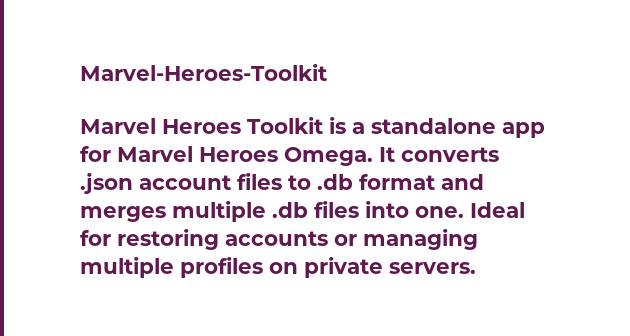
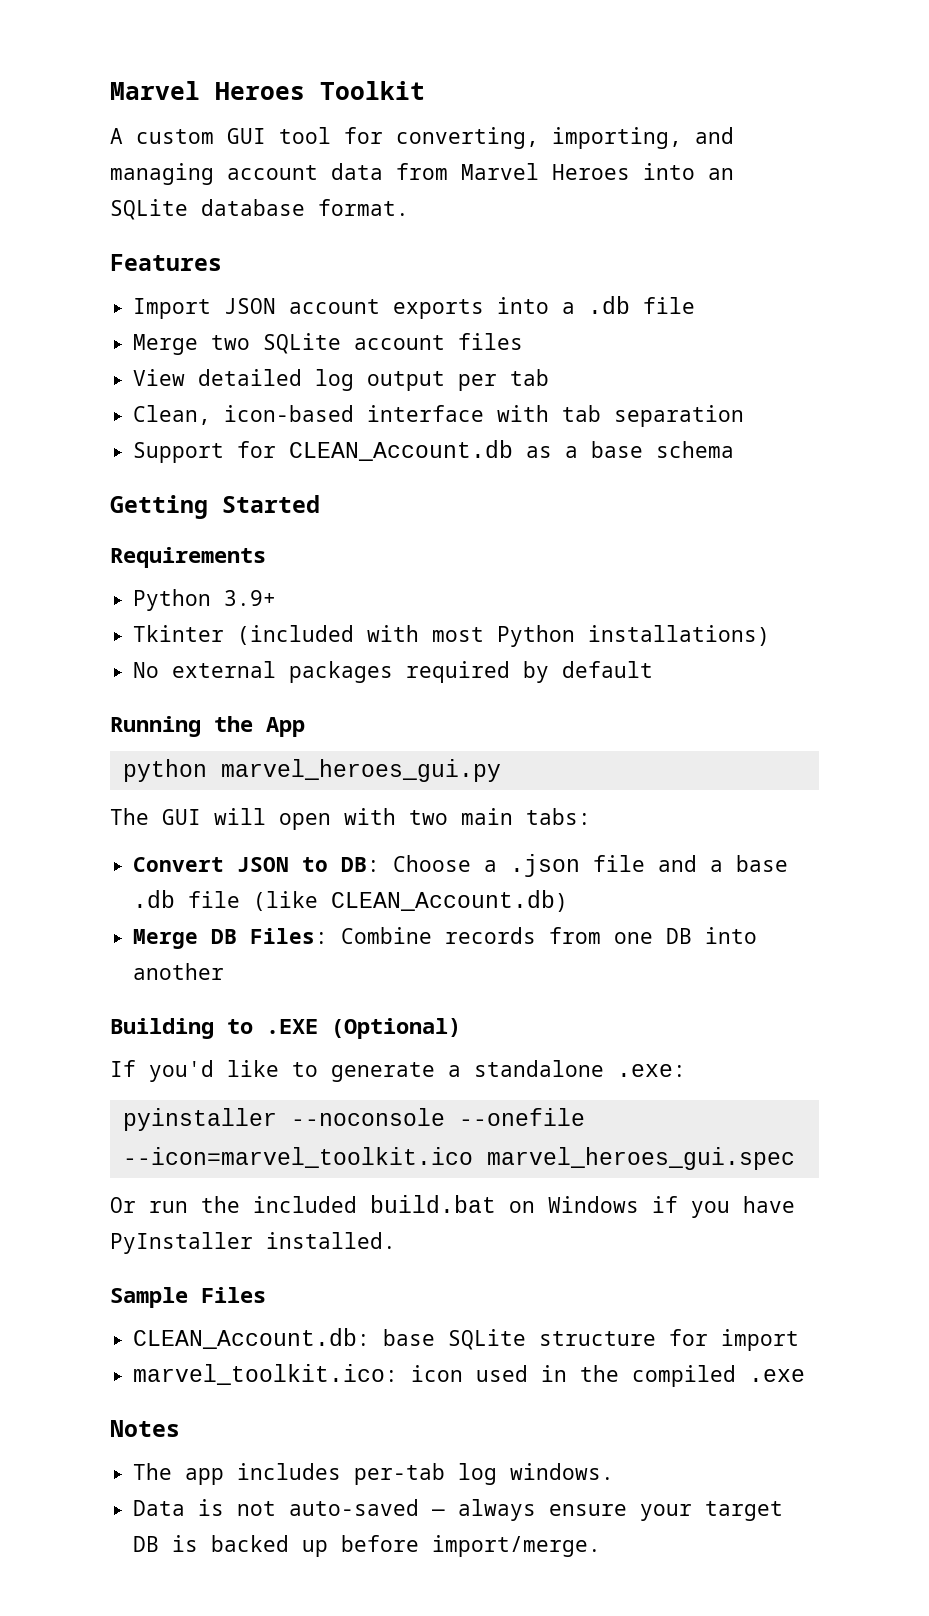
[80,64,327,81] Marvel-Heroes-Toolkit // -> (110, 90) none
[329,117,545,138] [80,146,499,166] [80,173,484,194] [80,201,525,222] [80,229,478,250] [80,257,476,278] is a standalone app for Marvel Heroes Omega. It converts .json account files to .db format and merges multiple .db files into one. Ideal for restoring accounts or managing multiple profiles on private servers. -> [110,127,734,149] [110,163,734,185] [110,199,409,220] [110,254,222,271] [133,296,696,319] [133,333,524,355] [133,369,550,391] [133,405,745,427] [133,440,735,463] [110,495,320,519] [110,547,266,568] [133,589,277,611] [133,625,771,647] [133,661,654,683] [110,716,305,737] [122,759,501,782] [110,808,591,830] [133,854,789,877] [133,890,569,912] [133,927,758,949] [133,963,225,980] [110,1018,461,1039] [110,1060,686,1082] [122,1108,585,1131] [122,1147,795,1170] [110,1195,795,1218] [110,1232,396,1254] [110,1287,266,1308] [133,1328,800,1351] [133,1364,806,1387] [110,1420,180,1437] [133,1463,615,1485] [133,1499,784,1521] [133,1535,602,1557] // A custom GUI tool for converting, importing, and managing account data from Marvel Heroes into an SQLite database format. // Features // Import JSON account exports into a .db file // Merge two SQLite account files // View detailed log output per tab // Clean, icon-based interface with tab separation // Support for CLEAN_Account.db as a base schema // Getting Started // Requirements // Python 3.9+ // Tkinter (included with most Python installations) // No external packages required by default // Running the App // python marvel_heroes_gui.py // The GUI will open with two main tabs: // Convert JSON to DB: Choose a .json file and a base .db file (like CLEAN_Account.db) // Merge DB Files: Combine records from one DB into another // Building to .EXE (Optional) // If you'd like to generate a standalone .exe: // pyinstaller --noconsole --onefile --icon=marvel_toolkit.ico marvel_heroes_gui.spec // Or run the included build.bat on Windows if you have PyInstaller installed. // Sample Files // CLEAN_Account.db: base SQLite structure for import // marvel_toolkit.ico: icon used in the compiled .exe // Notes // The app includes per-tab log windows. // Data is not auto-saved — always ensure your target DB is backed up before import/merge.

